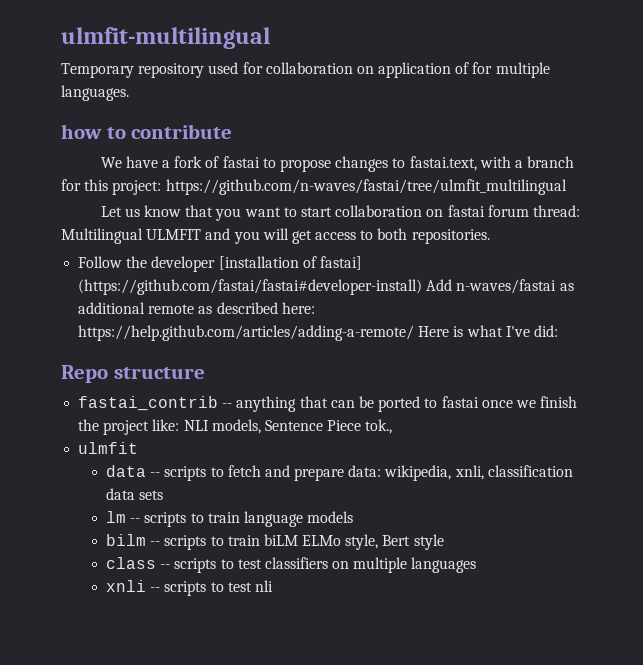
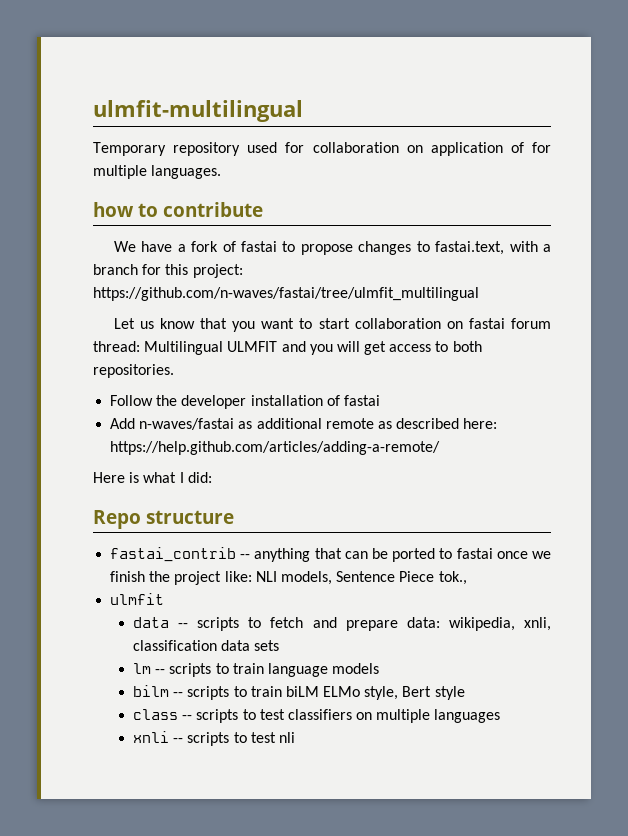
[218,256,362,270] [78,279,423,295] [installation of fastai] (https://github.com/fastai/fastai#developer-install) -> [250,395,380,406] installation of fastai //
(415, 333) none -> (441, 448) //
[505,326,530,337] I've -> [179,472,184,483] I

